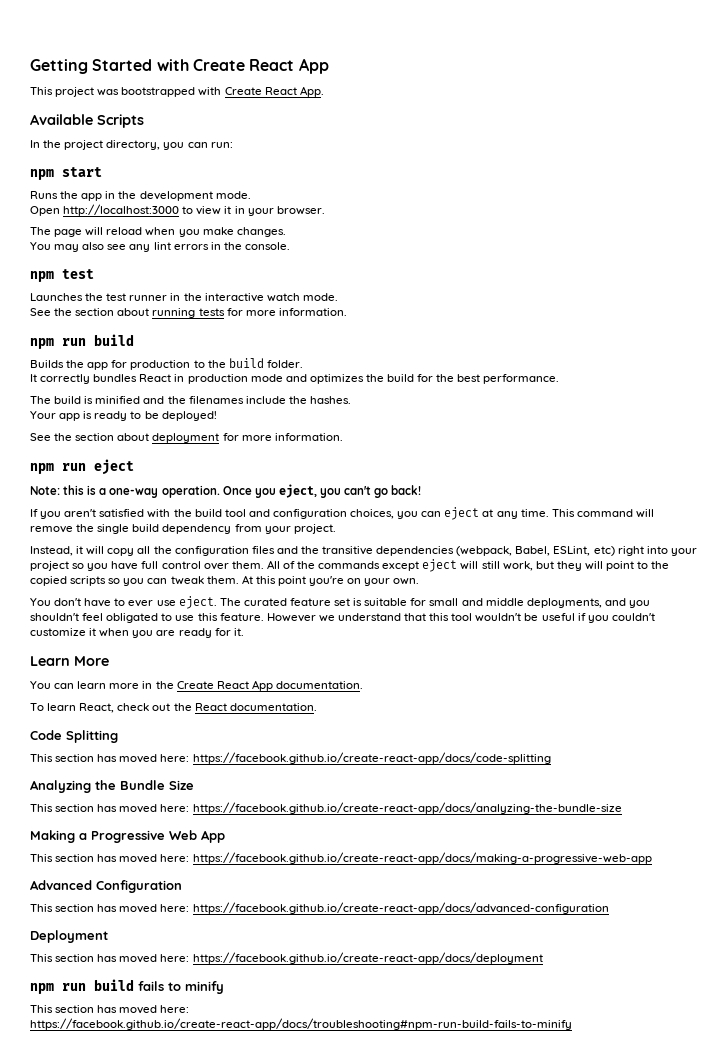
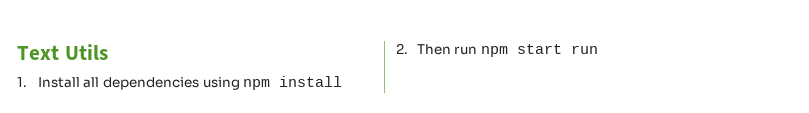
[30,58,329,74] [30,86,324,97] [30,114,144,128] [30,140,233,150] [30,167,102,180] [30,191,251,201] [30,204,325,216] [30,227,286,237] [30,242,290,252] [30,269,94,282] [30,293,338,302] [30,308,347,318] [30,334,134,349] [30,358,303,370] [30,374,560,384] [30,396,351,404] [30,411,217,421] [30,433,343,443] [30,459,134,475] [30,484,422,498] [30,507,654,520] [30,524,336,534] [30,546,697,556] [30,559,670,572] [30,575,420,586] [30,596,650,609] [30,613,655,623] [30,628,244,638] [30,656,109,666] [30,680,363,691] [30,703,317,713] [30,730,118,743] [30,752,551,764] [30,780,194,793] [30,802,622,814] [30,830,225,843] [30,852,652,864] [30,880,182,893] [30,902,609,914] [30,930,108,943] [30,952,543,964] [30,979,224,994] [30,1005,190,1014] [30,1018,572,1030] Getting Started with Create React App // This project was bootstrapped with Create React App. // Available Scripts // In the project directory, you can run: // npm start // Runs the app in the development mode. // Open http://localhost:3000 to view it in your browser. // The page will reload when you make changes. // You may also see any lint errors in the console. // npm test // Launches the test runner in the interactive watch mode. // See the section about running tests for more information. // npm run build // Builds the app for production to the build folder. // It correctly bundles React in production mode and optimizes the build for the best performance. // The build is minified and the filenames include the hashes. // Your app is ready to be deployed! // See the section about deployment for more information. // npm run eject // Note: this is a one-way operation. Once you eject, you can't go back! // If you aren't satisfied with the build tool and configuration choices, you can eject at any time. This command will remove the single build dependency from your project. // Instead, it will copy all the configuration files and the transitive dependencies (webpack, Babel, ESLint, etc) right into your project so you have full control over them. All of the commands except eject will still work, but they will point to the copied scripts so you can tweak them. At this point you're on your own. // You don't have to ever use eject. The curated feature set is suitable for small and middle deployments, and you shouldn't feel obligated to use this feature. However we understand that this tool wouldn't be useful if you couldn't customize it when you are ready for it. // Learn More // You can learn more in the Create React App documentation. // To learn React, check out the React documentation. // Code Splitting // This section has moved here: https://facebook.github.io/create-react-app/docs/code-splitting // Analyzing the Bundle Size // This section has moved here: https://facebook.github.io/create-react-app/docs/analyzing-the-bundle-size // Making a Progressive Web App // This section has moved here: https://facebook.github.io/create-react-app/docs/making-a-progressive-web-app // Advanced Configuration // This section has moved here: https://facebook.github.io/create-react-app/docs/advanced-configuration // Deployment // This section has moved here: https://facebook.github.io/create-react-app/docs/deployment // npm run build fails to minify // This section has moved here: https://facebook.github.io/create-react-app/docs/troubleshooting#npm-run-build-fails-to-minify -> [17,44,108,60] [17,76,343,90] [396,43,599,57] Text Utils // 1. Install all dependencies using npm install // 2. Then run npm start run

